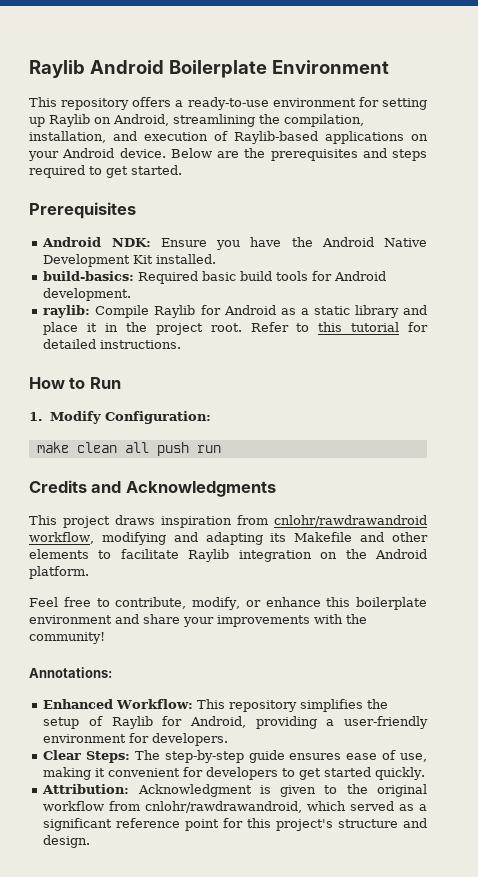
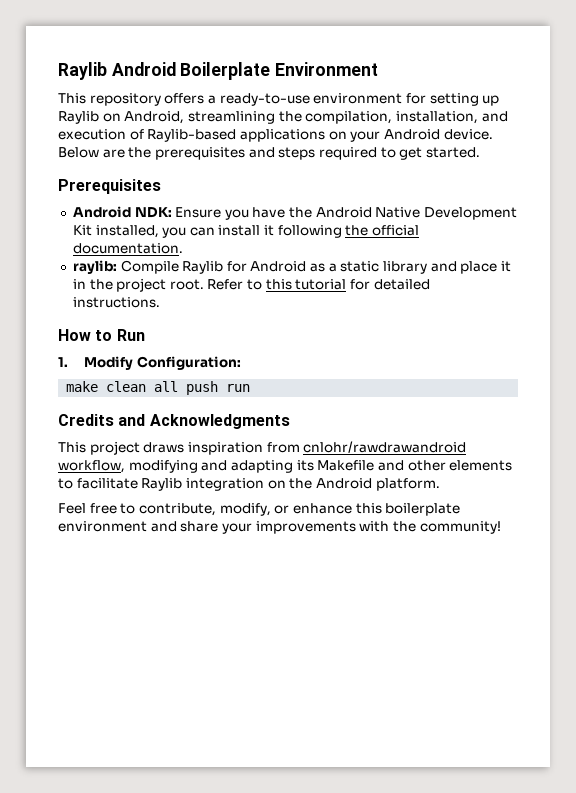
[156,254,217,264] [43,271,387,284] [43,288,132,301] installed. // build-basics: Required basic build tools for Android development. -> [95,225,420,238] [72,243,183,254] installed, you can install it following the official documentation.
[29,667,112,678] [43,699,389,712] [43,716,428,729] [43,733,229,746] [43,750,427,763] [43,767,426,780] [42,784,427,797] [43,801,427,813] [43,818,427,831] [43,835,91,848] // Annotations: // Enhanced Workflow: This repository simplifies the setup of Raylib for Android, providing a user-friendly environment for developers. // Clear Steps: The step-by-step guide ensures ease of use, making it convenient for developers to get started quickly. // Attribution: Acknowledgment is given to the original workflow from cnlohr/rawdrawandroid, which served as a significant reference point for this project's structure and design. -> (501, 527) none

